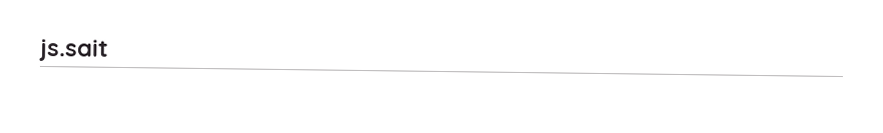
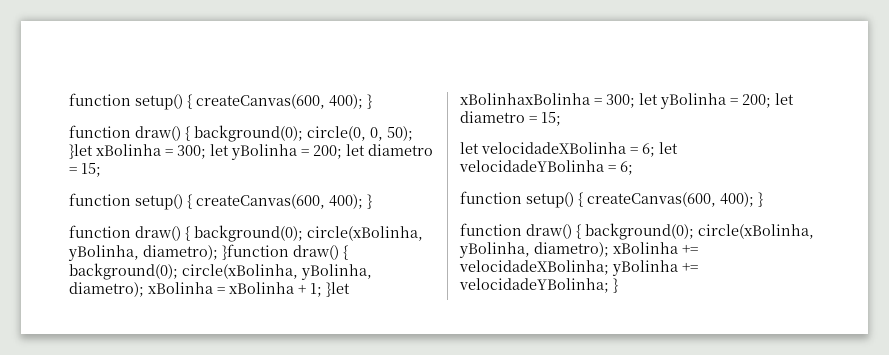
[39,38,109,62] js.sait -> [69,93,372,110] [69,125,413,142] [69,144,433,160] [69,163,101,177] [69,193,372,210] [69,225,423,242] [68,244,348,261] [69,263,372,280] [69,282,350,297] [460,93,794,109] [460,111,561,126] [460,142,678,157] [459,160,633,175] [460,191,763,208] [460,223,814,240] [459,242,698,258] [459,260,698,276] [459,278,618,293] function setup() { createCanvas(600, 400); } // function draw() { background(0); circle(0, 0, 50); }let xBolinha = 300; let yBolinha = 200; let diametro = 15; // function setup() { createCanvas(600, 400); } // function draw() { background(0); circle(xBolinha, yBolinha, diametro); }function draw() { background(0); circle(xBolinha, yBolinha, diametro); xBolinha = xBolinha + 1; }let xBolinhaxBolinha = 300; let yBolinha = 200; let diametro = 15; // let velocidadeXBolinha = 6; let velocidadeYBolinha = 6; // function setup() { createCanvas(600, 400); } // function draw() { background(0); circle(xBolinha, yBolinha, diametro); xBolinha += velocidadeXBolinha; yBolinha += velocidadeYBolinha; }

